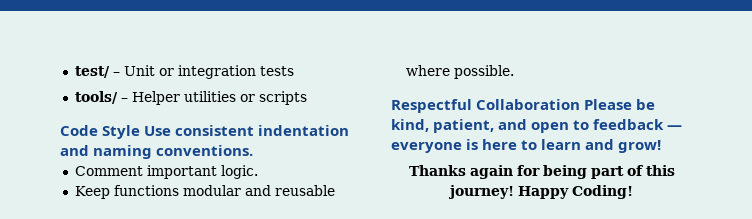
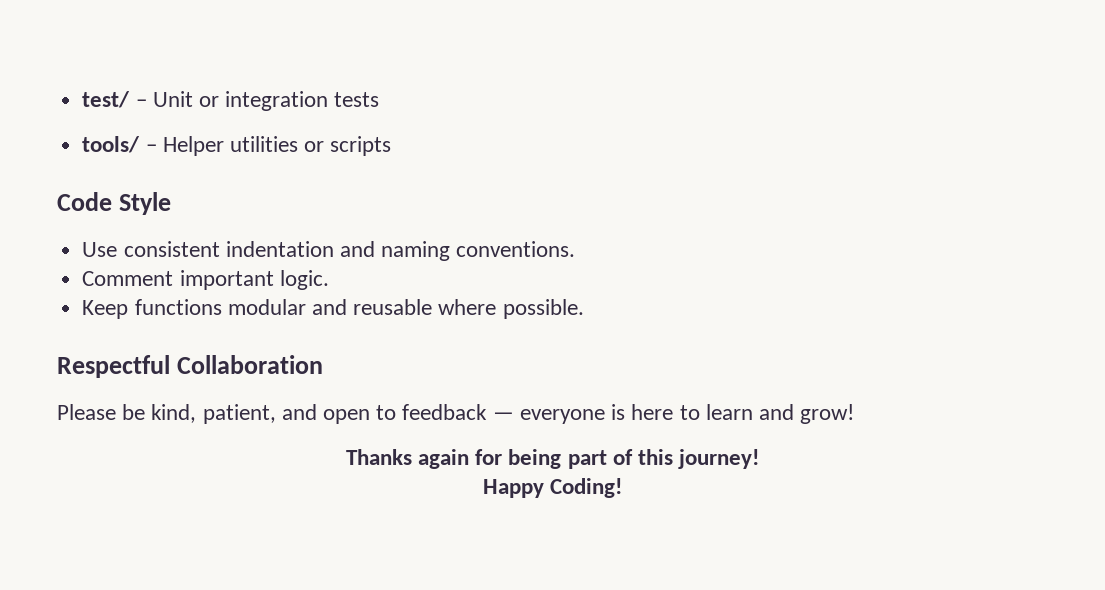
(141, 132) none -> (171, 203) //
(581, 104) none -> (323, 364) //
(514, 192) none -> (760, 459) //

